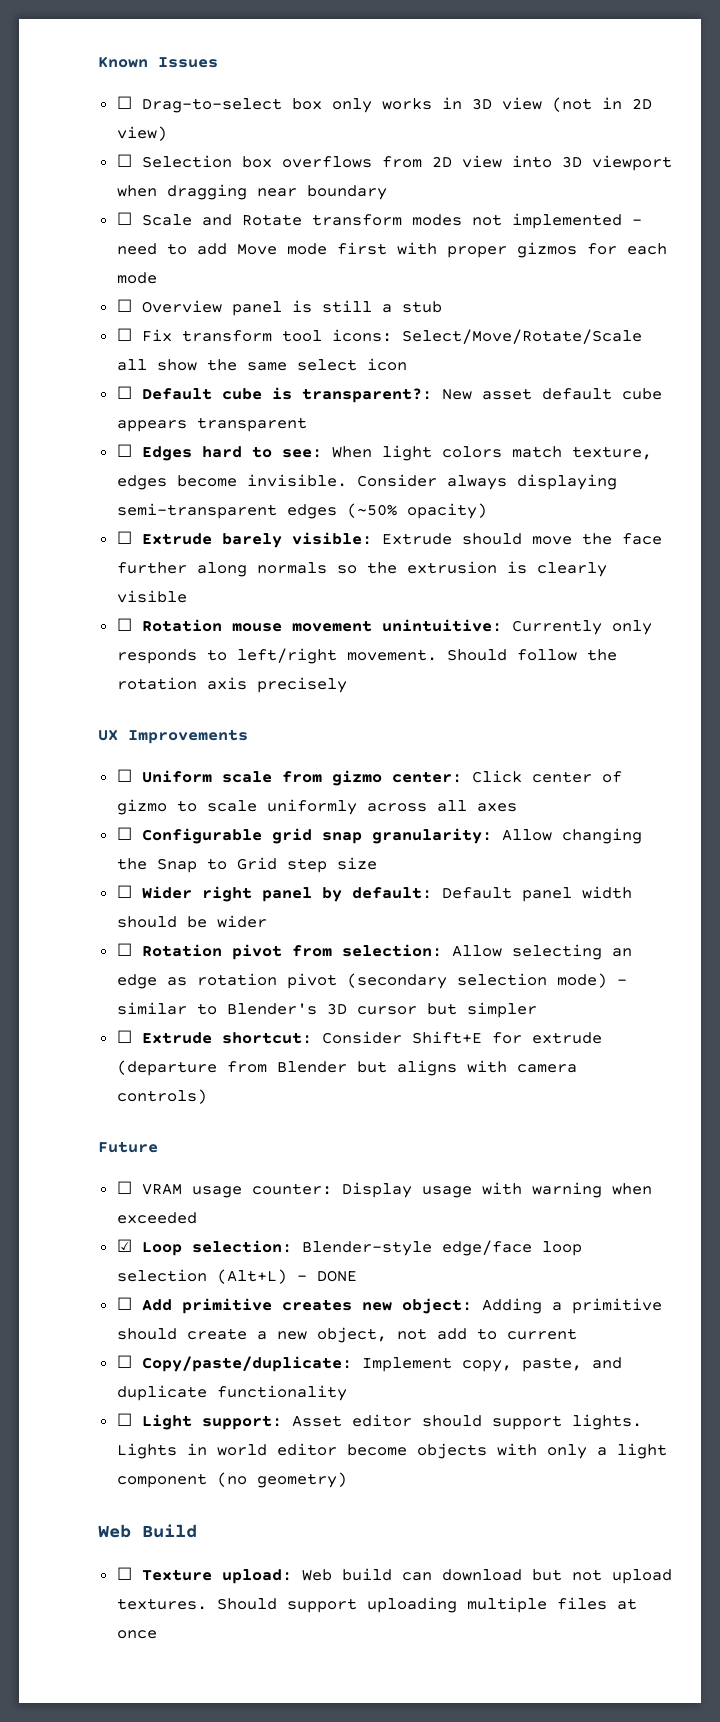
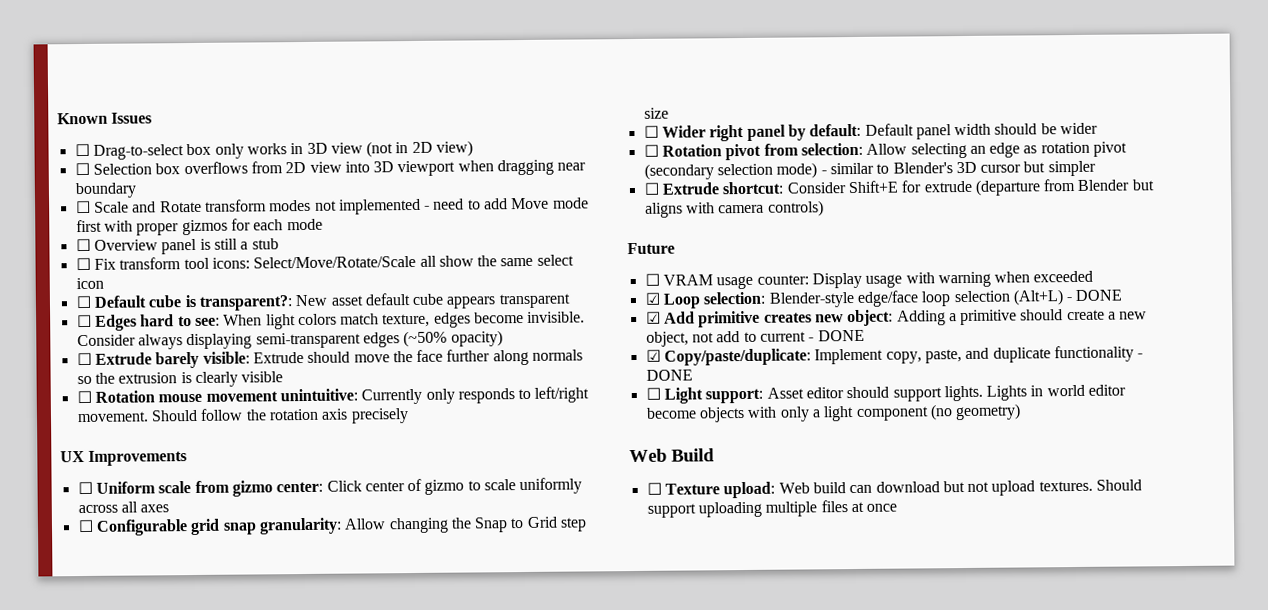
[116,1297,132,1310] ☐ -> [645,311,661,324] ☑
[116,1355,132,1368] // ☐ -> [808,329,865,342] [645,349,661,362] - DONE // ☑
(347, 1393) none -> [1137,353,1144,358] [645,369,693,381] - DONE

